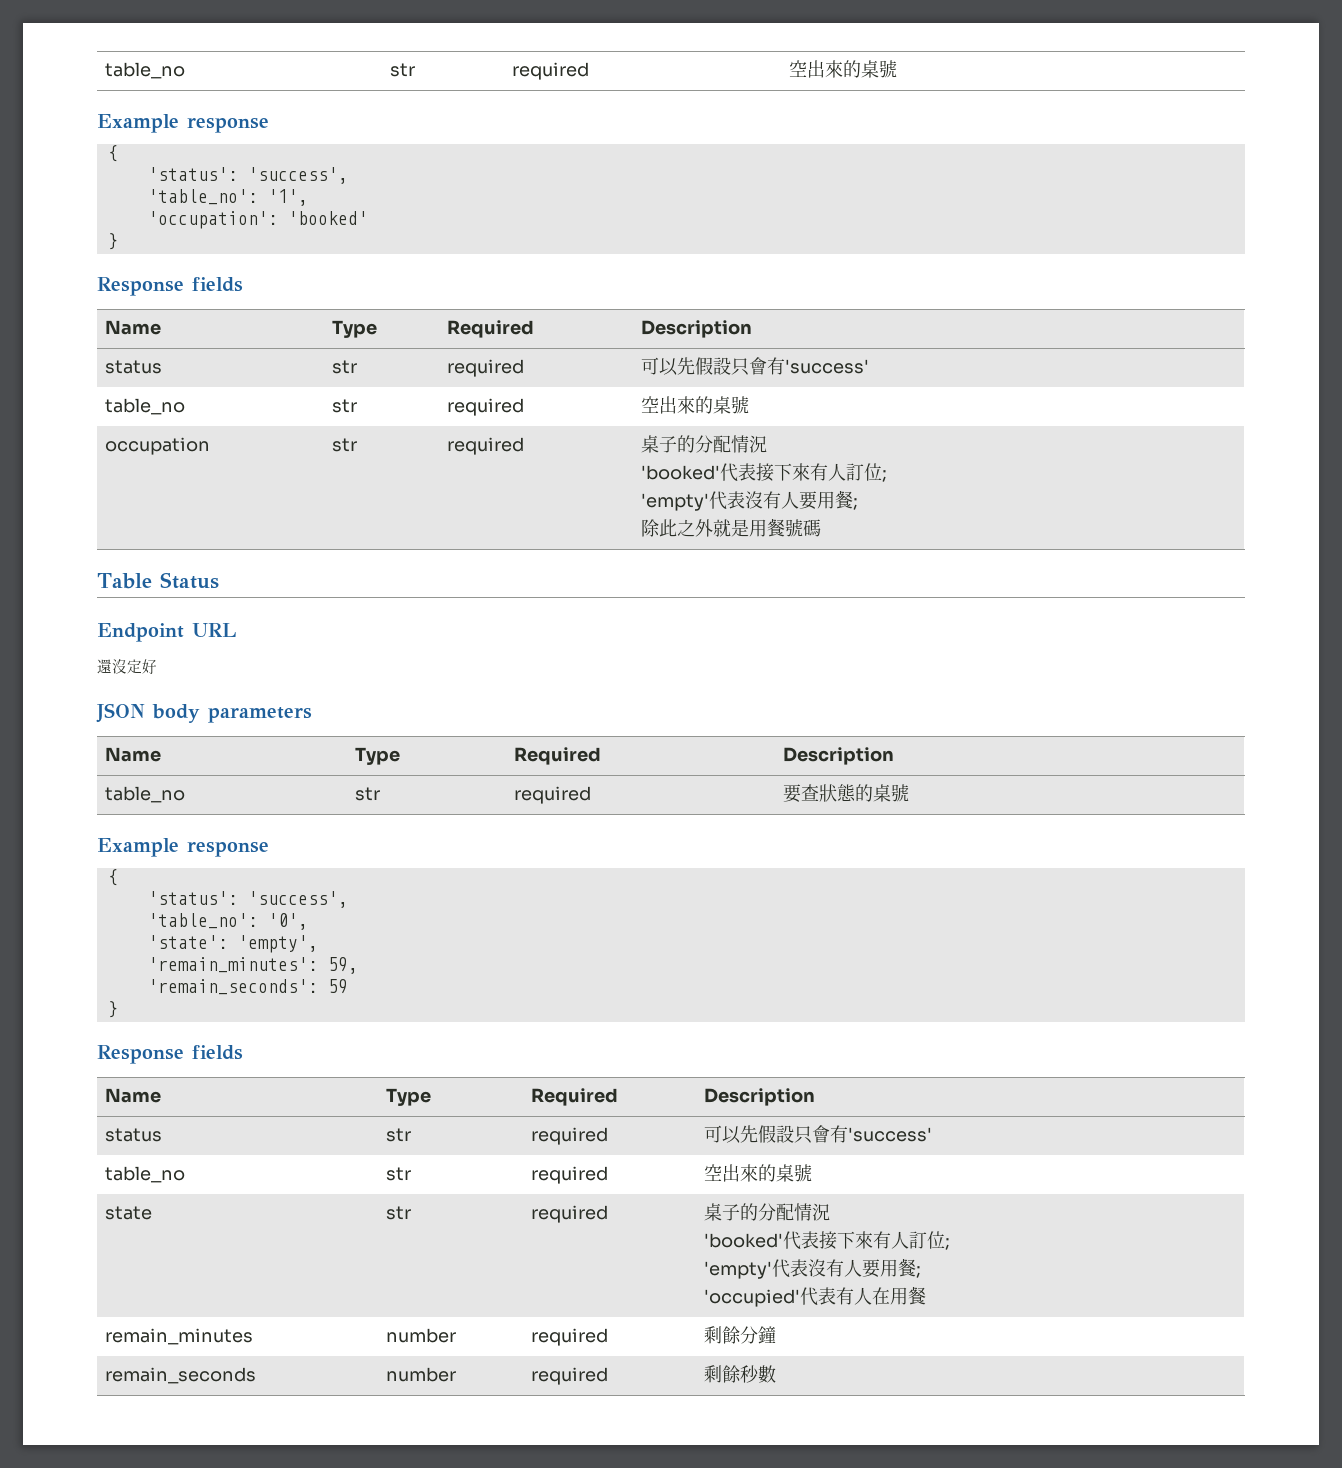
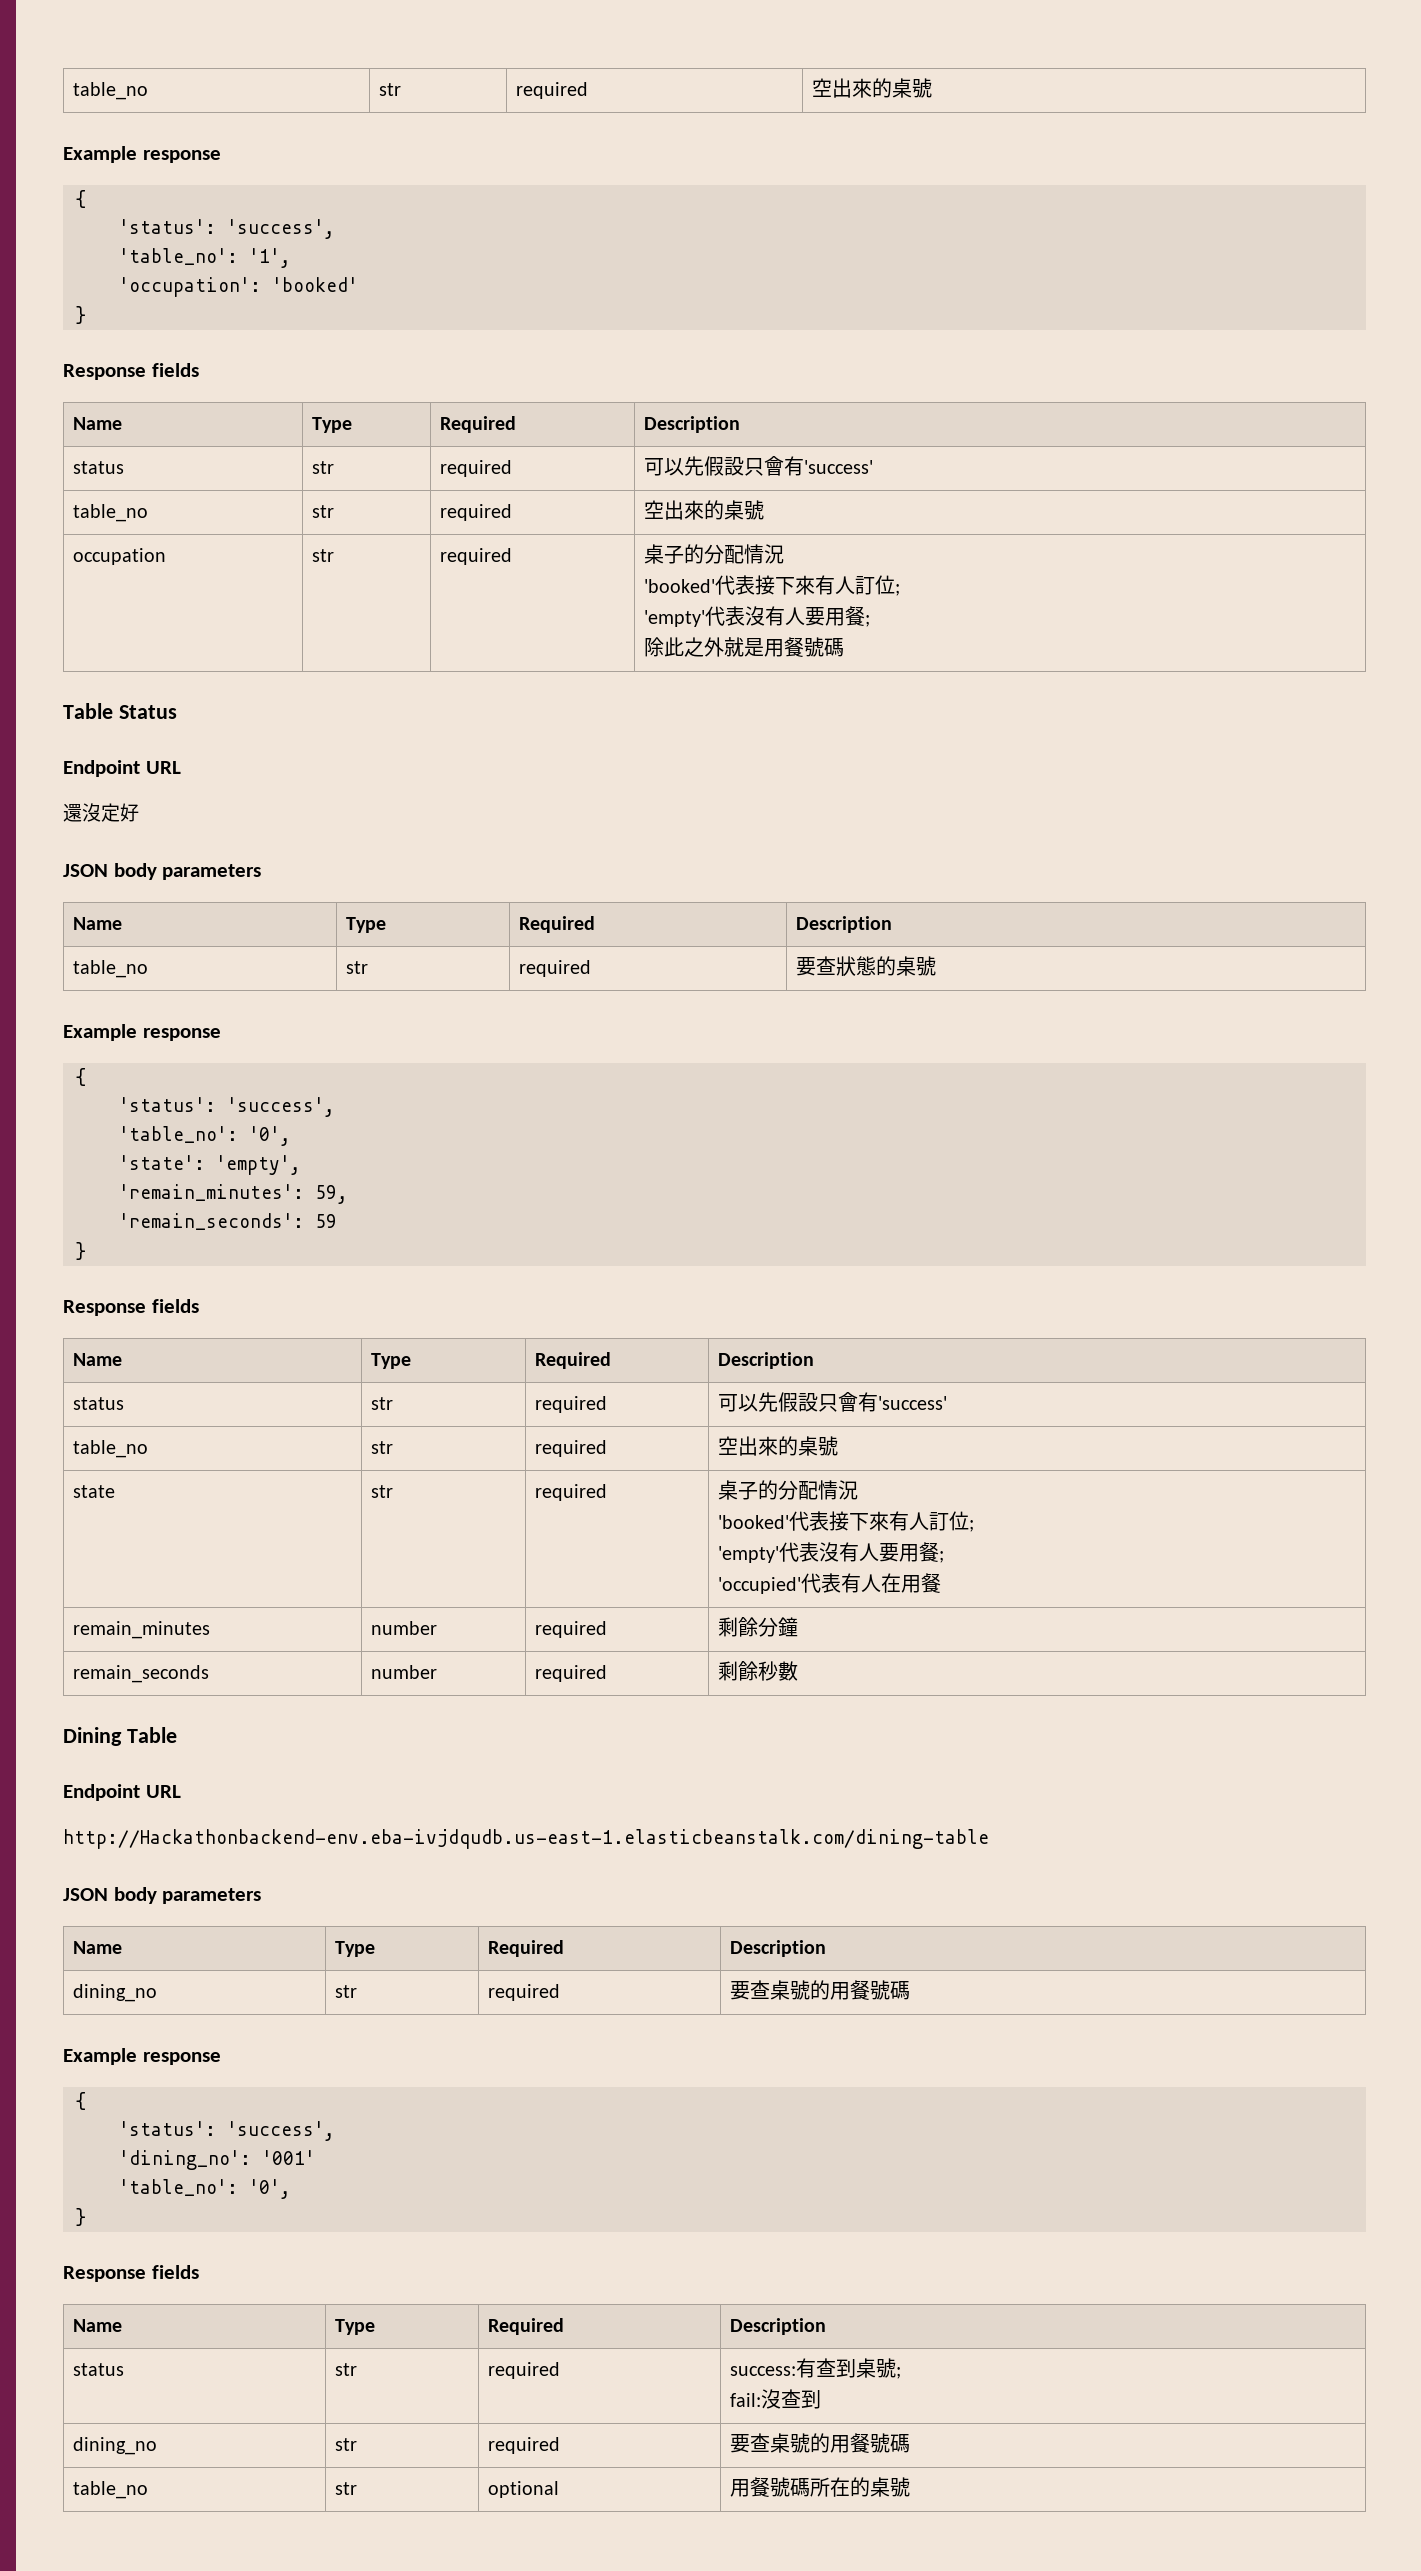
(776, 1374) none -> [63,1727,177,1746] [63,1784,181,1801] [63,1829,989,1849] [63,1887,262,1904] [72,1941,122,1954] [334,1941,375,1957] [487,1940,564,1957] [729,1940,826,1957] [72,1984,157,2002] [334,1985,357,1998] [487,1984,560,2001] [729,1980,910,2000] [63,2048,221,2065] [75,2092,86,2110] [119,2121,335,2141] [119,2150,315,2170] [119,2179,291,2199] [75,2208,86,2226] [63,2265,199,2282] [72,2319,122,2332] [334,2319,375,2335] [487,2318,564,2335] [729,2318,826,2335] [72,2363,124,2376] [334,2363,357,2376] [487,2362,560,2379] [729,2358,901,2379] [729,2389,821,2409] [72,2437,157,2455] [334,2438,357,2451] [487,2437,560,2454] [729,2433,910,2453] [72,2481,148,2499] [334,2482,357,2495] [487,2481,559,2498] [729,2477,910,2497] // Dining Table // Endpoint URL // http://Hackathonbackend-env.eba-ivjdqudb.us-east-1.elasticbeanstalk.com/dining-table // JSON body parameters // Name | Type | Required | Description // dining_no | str | required | 要查桌號的用餐號碼 // Example response // { // 'status': 'success', // 'dining_no': '001' // 'table_no': '0', // } // Response fields // Name | Type | Required | Description // status | str | required | success:有查到桌號; // fail:沒查到 // dining_no | str | required | 要查桌號的用餐號碼 // table_no | str | optional | 用餐號碼所在的桌號

